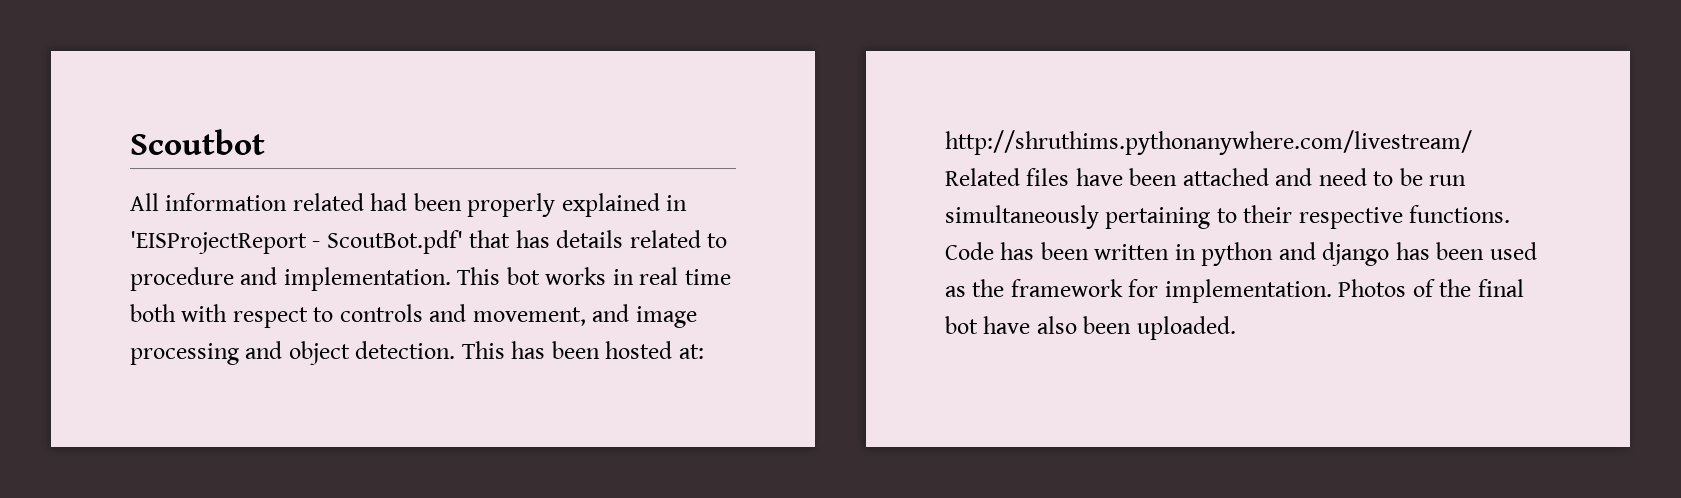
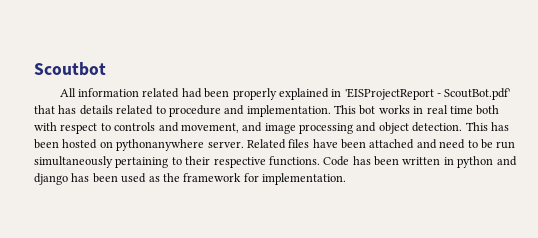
[678,344,704,359] [945,130,1472,155] at: http://shruthims.pythonanywhere.com/livestream/ -> [99,139,244,151] on pythonanywhere server.
[1338,279,1524,297] [945,316,1236,340] Photos of the final bot have also been uploaded. -> (346, 179) none

